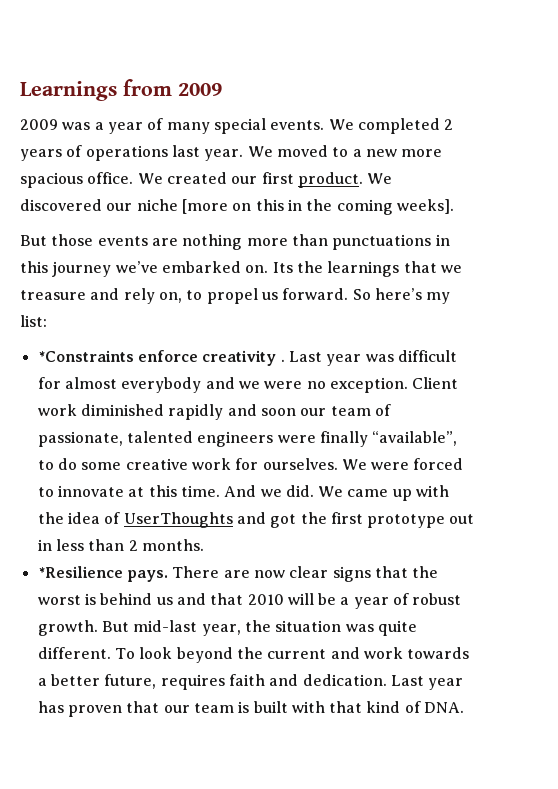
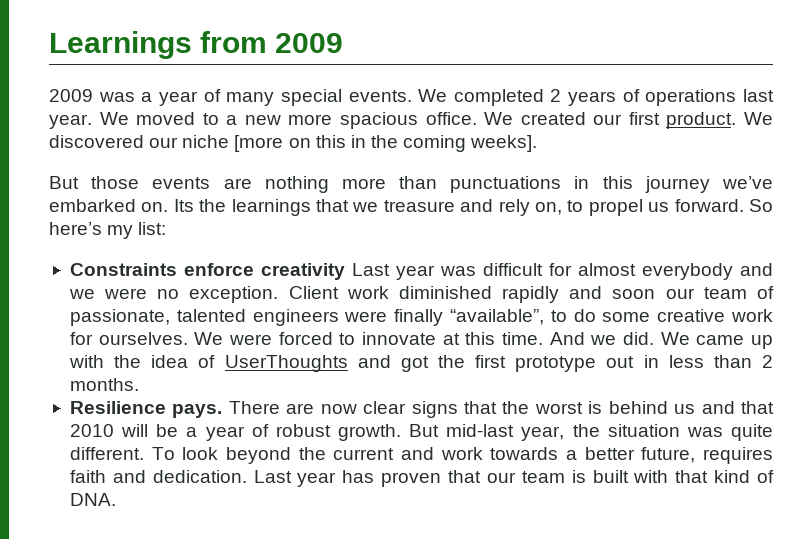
[37,350,134,362] *Constraints -> [69,263,177,276] Constraints
[280,359,285,362] . -> (345, 271) none
[37,566,123,578] *Resilience -> [69,401,166,414] Resilience

